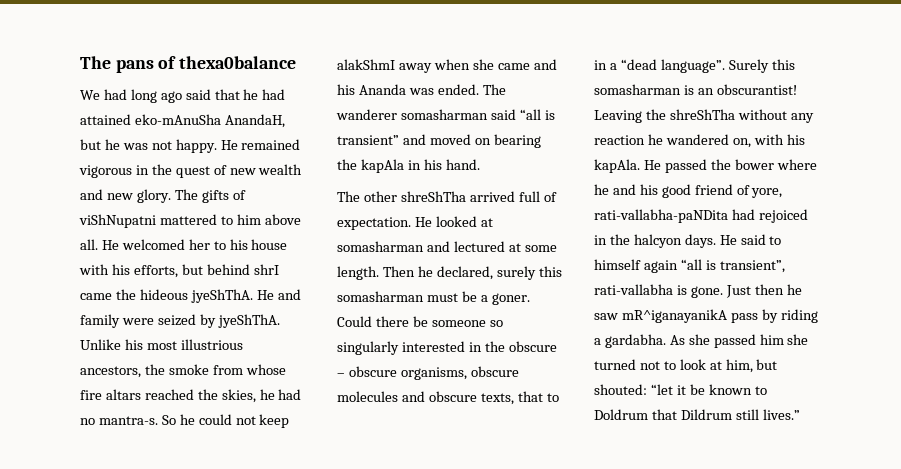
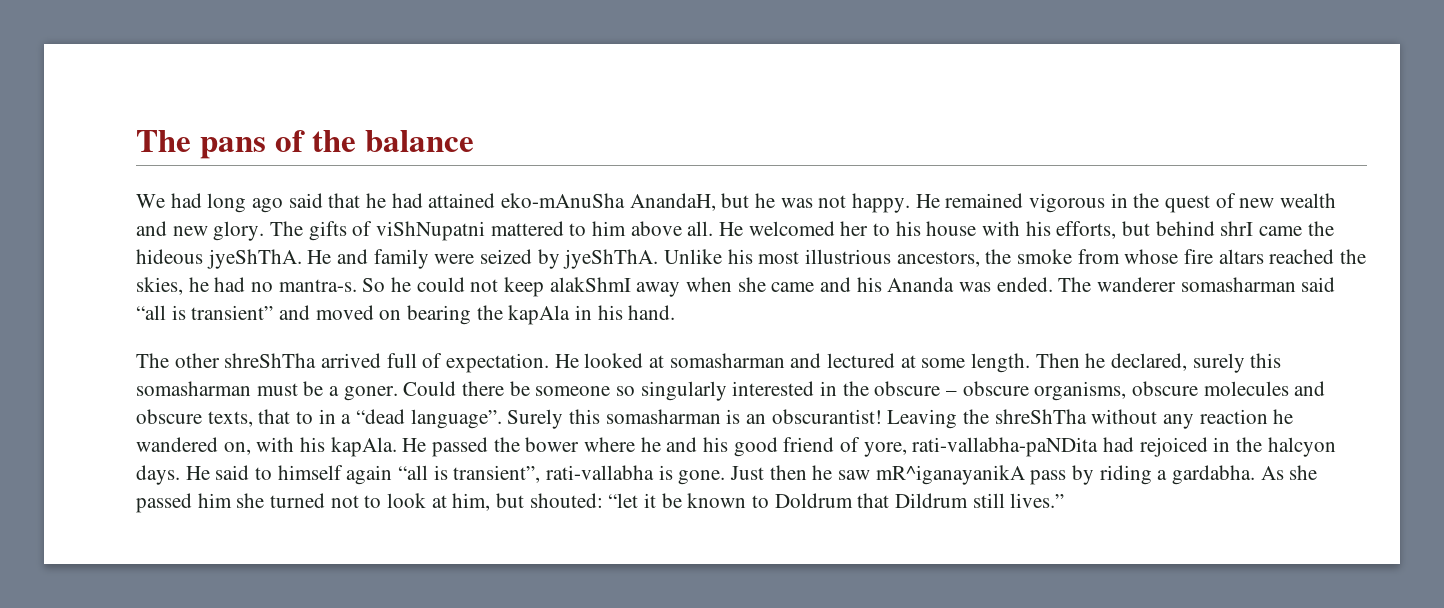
[179,56,297,69] thexa0balance -> [311,130,474,152] the balance

